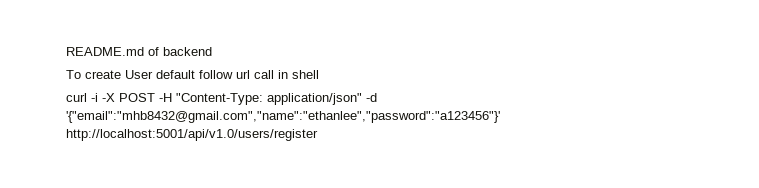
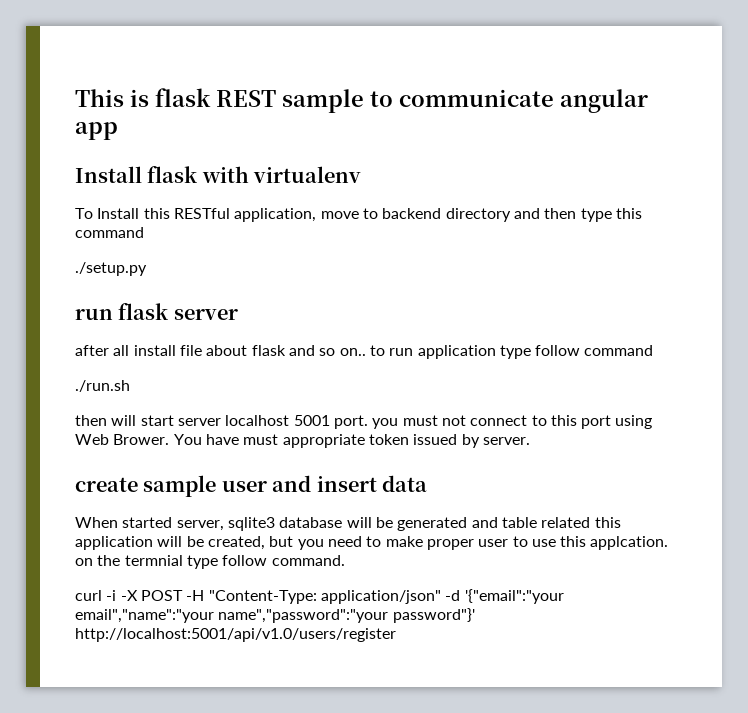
[66,47,212,56] [66,70,319,79] README.md of backend // To create User default follow url call in shell -> [75,88,648,113] [75,122,118,140] [75,166,362,183] [75,208,642,222] [75,227,144,238] [75,262,147,276] [75,303,238,320] [75,345,654,359] [75,380,130,392] [75,415,653,429] [75,434,530,448] [75,475,427,497] [75,517,621,531] [75,536,669,550] [75,555,345,569] This is flask REST sample to communicate angular app // Install flask with virtualenv // To Install this RESTful application, move to backend directory and then type this command // ./setup.py // run flask server // after all install file about flask and so on.. to run application type follow command // ./run.sh // then will start server localhost 5001 port. you must not connect to this port using Web Brower. You have must appropriate token issued by server. // create sample user and insert data // When started server, sqlite3 database will be generated and table related this application will be created, but you need to make proper user to use this applcation. on the termnial type follow command.
[66,111,500,123] '{"email":"mhb8432@gmail.com","name":"ethanlee","password":"a123456"}' -> [464,589,564,604] [75,608,475,623] '{"email":"your email","name":"your name","password":"your password"}'

